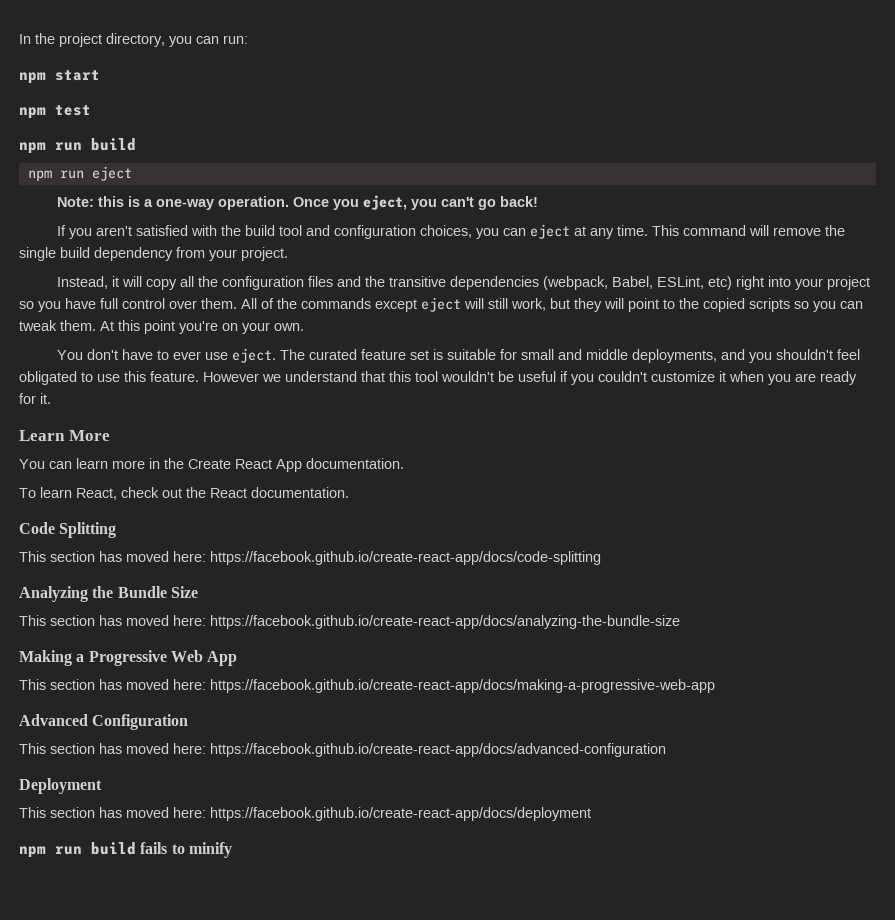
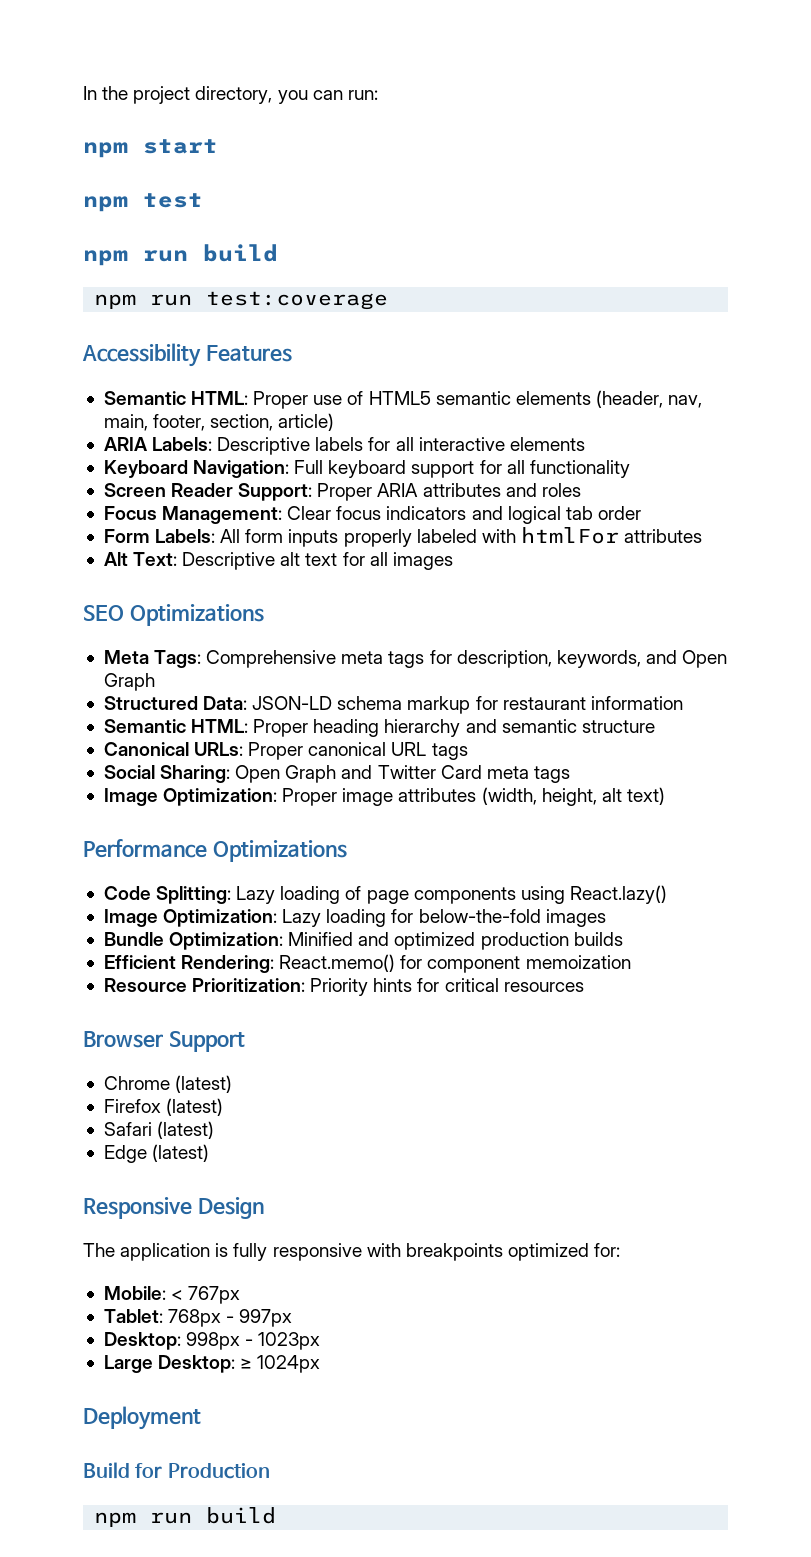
[91,166,132,181] [56,195,538,210] [56,224,845,239] [19,247,288,261] [56,276,870,290] [19,297,863,312] [19,320,304,334] [56,348,860,363] [19,371,857,385] [19,393,51,404] [19,430,110,441] [19,458,404,472] [19,487,349,500] [19,522,117,538] [19,551,601,565] [19,586,198,602] [19,615,680,629] [19,650,238,666] [19,679,715,693] [19,714,189,730] [19,743,666,757] [19,778,102,794] [19,807,591,821] [19,842,232,858] eject // Note: this is a one-way operation. Once you eject, you can't go back! // If you aren't satisfied with the build tool and configuration choices, you can eject at any time. This command will remove the single build dependency from your project. // Instead, it will copy all the configuration files and the transitive dependencies (webpack, Babel, ESLint, etc) right into your project so you have full control over them. All of the commands except eject will still work, but they will point to the copied scripts so you can tweak them. At this point you're on your own. // You don't have to ever use eject. The curated feature set is suitable for small and middle deployments, and you shouldn't feel obligated to use this feature. However we understand that this tool wouldn't be useful if you couldn't customize it when you are ready for it. // Learn More // You can learn more in the Create React App documentation. // To learn React, check out the React documentation. // Code Splitting // This section has moved here: https://facebook.github.io/create-react-app/docs/code-splitting // Analyzing the Bundle Size // This section has moved here: https://facebook.github.io/create-react-app/docs/analyzing-the-bundle-size // Making a Progressive Web App // This section has moved here: https://facebook.github.io/create-react-app/docs/making-a-progressive-web-app // Advanced Configuration // This section has moved here: https://facebook.github.io/create-react-app/docs/advanced-configuration // Deployment // This section has moved here: https://facebook.github.io/create-react-app/docs/deployment // npm run build fails to minify -> [206,291,389,310] [82,343,292,367] [103,390,703,409] [103,413,335,431] [103,437,585,455] [103,460,630,478] [103,483,581,501] [103,506,641,524] [103,527,703,547] [103,552,453,570] [83,604,264,626] [103,650,728,668] [103,673,155,691] [103,696,683,714] [103,719,655,737] [103,742,468,760] [103,765,570,783] [103,787,665,806] [83,839,347,862] [103,885,667,904] [103,909,606,927] [103,932,623,950] [103,954,631,973] [103,978,584,996] [83,1031,245,1052] [103,1075,233,1093] [103,1098,224,1116] [103,1121,215,1139] [103,1144,210,1163] [83,1197,264,1219] [83,1243,621,1261] [103,1286,241,1304] [103,1309,293,1327] [103,1332,321,1350] [103,1355,321,1373] [83,1406,201,1430] [83,1462,270,1479] [94,1507,277,1527] test:coverage // Accessibility Features // Semantic HTML: Proper use of HTML5 semantic elements (header, nav, main, footer, section, article) // ARIA Labels: Descriptive labels for all interactive elements // Keyboard Navigation: Full keyboard support for all functionality // Screen Reader Support: Proper ARIA attributes and roles // Focus Management: Clear focus indicators and logical tab order // Form Labels: All form inputs properly labeled with htmlFor attributes // Alt Text: Descriptive alt text for all images // SEO Optimizations // Meta Tags: Comprehensive meta tags for description, keywords, and Open Graph // Structured Data: JSON-LD schema markup for restaurant information // Semantic HTML: Proper heading hierarchy and semantic structure // Canonical URLs: Proper canonical URL tags // Social Sharing: Open Graph and Twitter Card meta tags // Image Optimization: Proper image attributes (width, height, alt text) // Performance Optimizations // Code Splitting: Lazy loading of page components using React.lazy() // Image Optimization: Lazy loading for below-the-fold images // Bundle Optimization: Minified and optimized production builds // Efficient Rendering: React.memo() for component memoization // Resource Prioritization: Priority hints for critical resources // Browser Support // Chrome (latest) // Firefox (latest) // Safari (latest) // Edge (latest) // Responsive Design // The application is fully responsive with breakpoints optimized for: // Mobile: < 767px // Tablet: 768px - 997px // Desktop: 998px - 1023px // Large Desktop: ≥ 1024px // Deployment // Build for Production // npm run build

